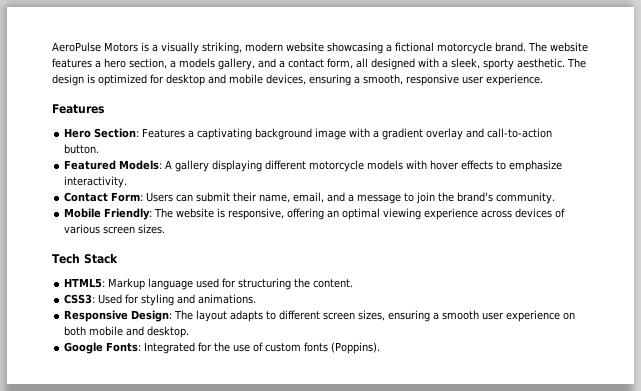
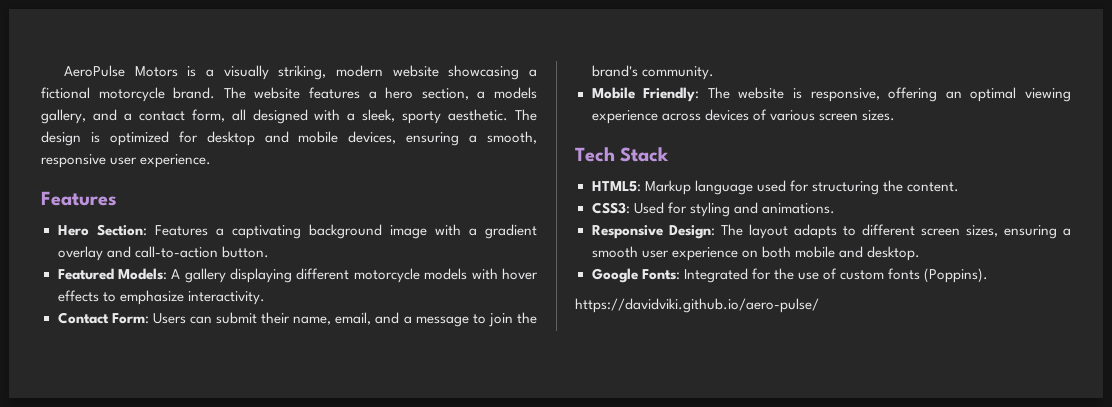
(381, 348) none -> [575,298,819,313] // https://davidviki.github.io/aero-pulse/

